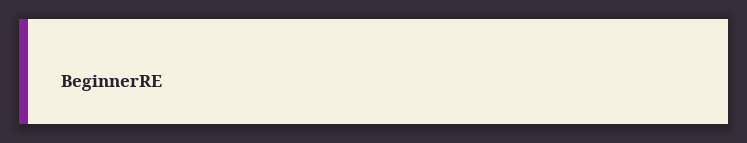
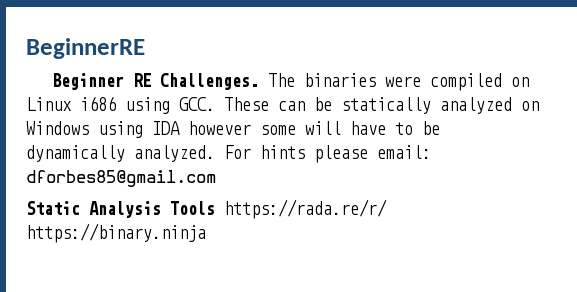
(162, 83) none -> [51,73,529,91] [26,96,539,114] [26,121,440,138] [26,145,431,163] [26,170,216,187] [26,199,387,219] [26,223,206,243] // Beginner RE Challenges. The binaries were compiled on Linux i686 using GCC. These can be statically analyzed on Windows using IDA however some will have to be dynamically analyzed. For hints please email: dforbes85@gmail.com // Static Analysis Tools https://rada.re/r/ https://binary.ninja

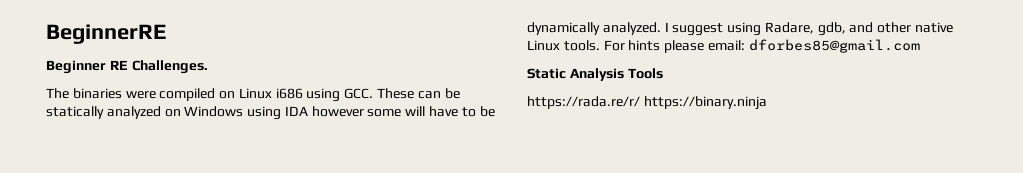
(259, 81) none -> (208, 67) //
(215, 153) none -> [664,22,954,36] [527,40,600,51] I suggest using Radare, gdb, and other native Linux tools.
(215, 208) none -> (663, 73) //

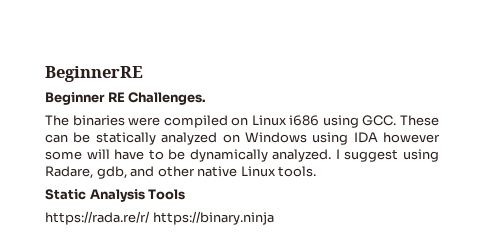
[603,39,920,53] For hints please email: dforbes85@gmail.com -> (317, 171) none

